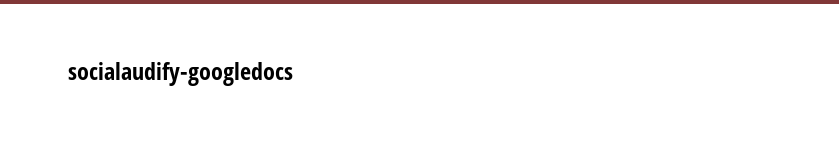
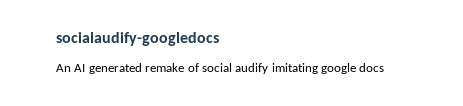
(293, 74) none -> [56,63,385,74] // An AI generated remake of social audify imitating google docs

